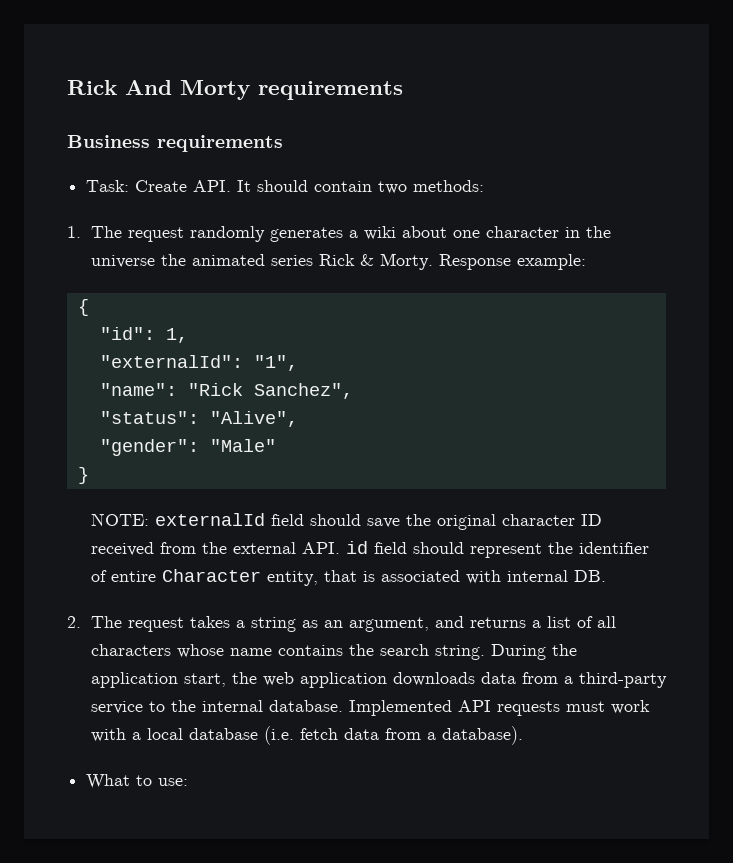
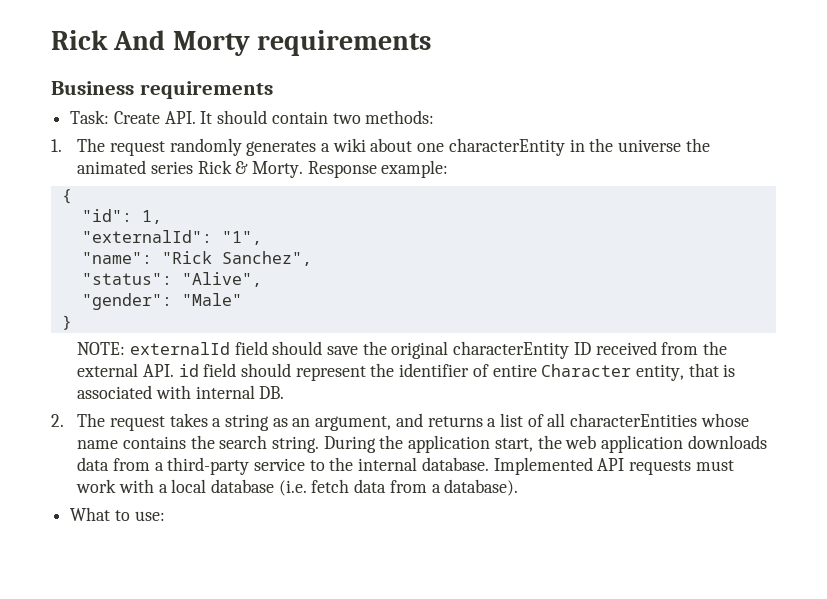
[485,226,559,238] character -> [448,138,565,156] characterEntity
[501,514,575,526] character -> [453,341,570,359] characterEntity
[90,644,171,656] characters -> [570,413,698,427] characterEntities

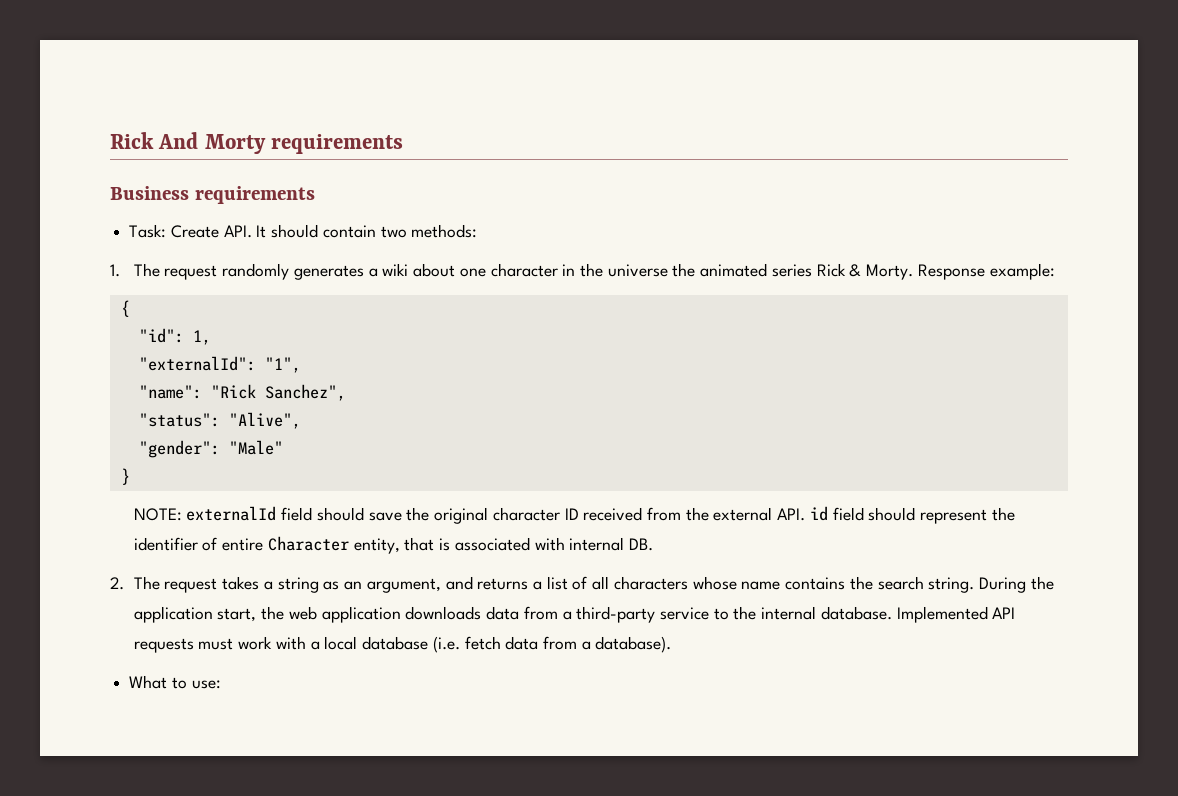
[448,138,565,156] characterEntity -> [490,263,558,277] character
[453,341,570,359] characterEntity -> [492,507,560,521] character
[570,413,698,427] characterEntities -> [613,576,688,590] characters

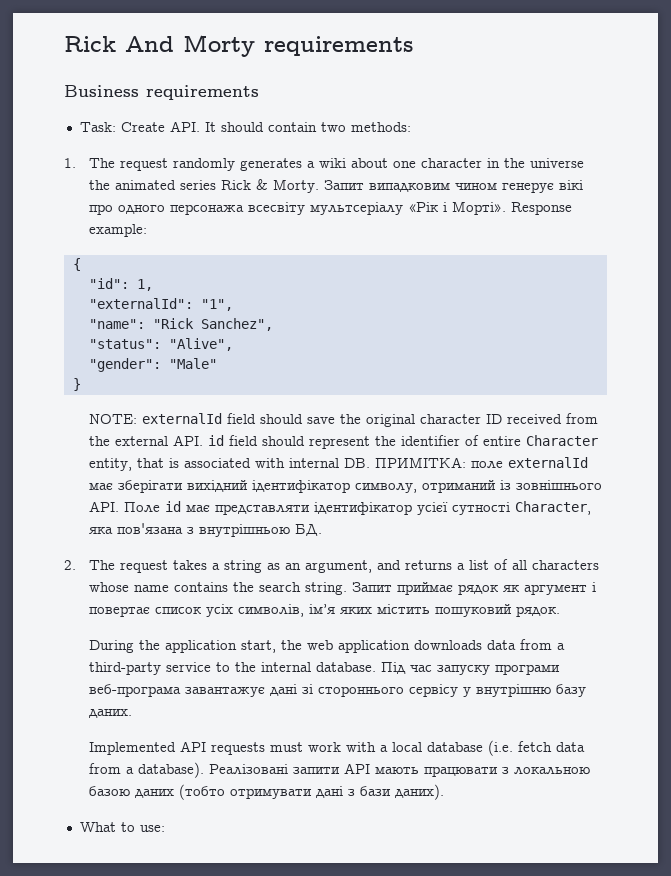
(914, 272) none -> [324,180,584,193] [89,201,507,215] Запит випадковим чином генерує вікі про одного персонажа всесвіту мультсеріалу «Рік і Морті».
(653, 544) none -> [375,457,589,469] [89,480,603,493] [89,501,592,515] [89,523,323,537] ПРИМІТКА: поле externalId має зберігати вихідний ідентифікатор символу, отриманий із зовнішнього API. Поле id має представляти ідентифікатор усієї сутності Character, яка пов'язана з внутрішньою БД.
(975, 585) none -> [352,582,597,595] [89,604,561,617] Запит приймає рядок як аргумент і повертає список усіх символів, ім’я яких містить пошуковий рядок. //
(892, 613) none -> [381,662,561,675] [89,684,587,697] [89,709,133,718] Під час запуску програми веб-програма завантажує дані зі стороннього сервісу у внутрішню базу даних. //
(672, 644) none -> [209,763,591,777] [89,784,445,800] Реалізовані запити API мають працювати з локальною базою даних (тобто отримувати дані з бази даних).

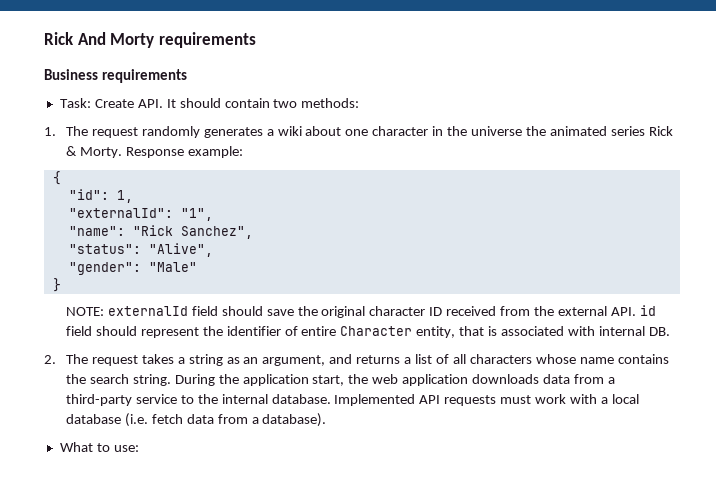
[324,180,584,193] [89,201,507,215] Запит випадковим чином генерує вікі про одного персонажа всесвіту мультсеріалу «Рік і Морті». -> (122, 152) none
[375,457,589,469] [89,480,603,493] [89,501,592,515] [89,523,323,537] ПРИМІТКА: поле externalId має зберігати вихідний ідентифікатор символу, отриманий із зовнішнього API. Поле id має представляти ідентифікатор усієї сутності Character, яка пов'язана з внутрішньою БД. -> (670, 331) none
[352,582,597,595] [89,604,561,617] Запит приймає рядок як аргумент і повертає список усіх символів, ім’я яких містить пошуковий рядок. // -> (171, 380) none
[381,662,561,675] [89,684,587,697] [89,709,133,718] Під час запуску програми веб-програма завантажує дані зі стороннього сервісу у внутрішню базу даних. // -> (331, 399) none
[209,763,591,777] [89,784,445,800] Реалізовані запити API мають працювати з локальною базою даних (тобто отримувати дані з бази даних). -> (327, 420) none

